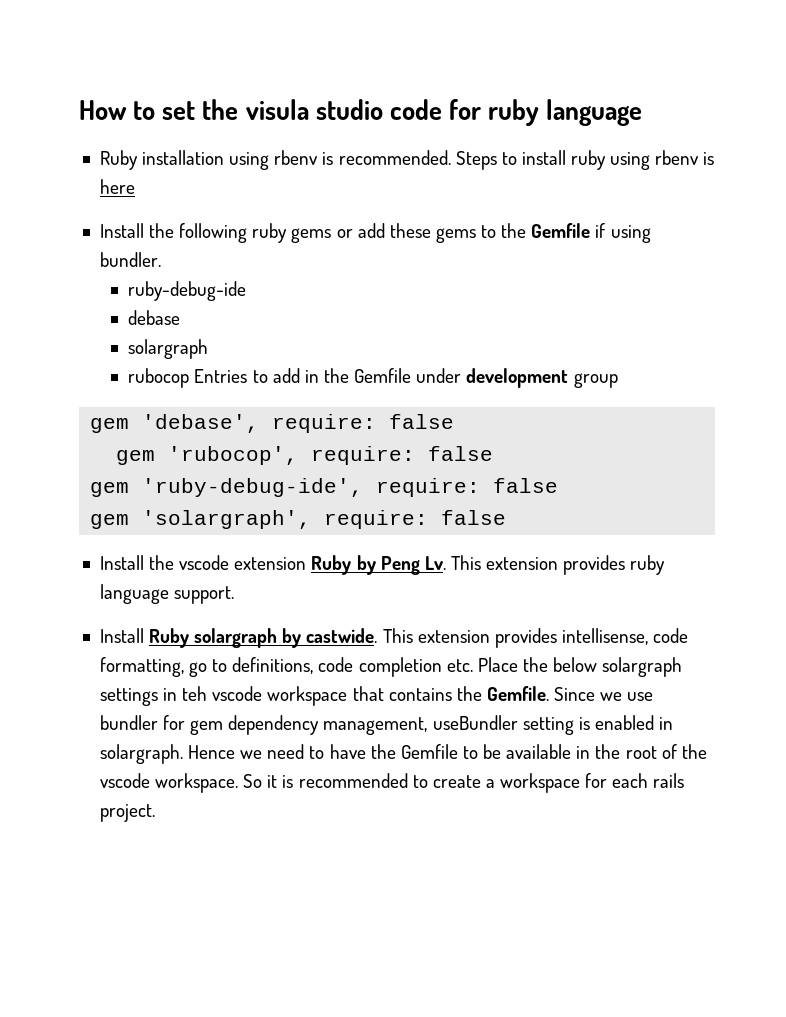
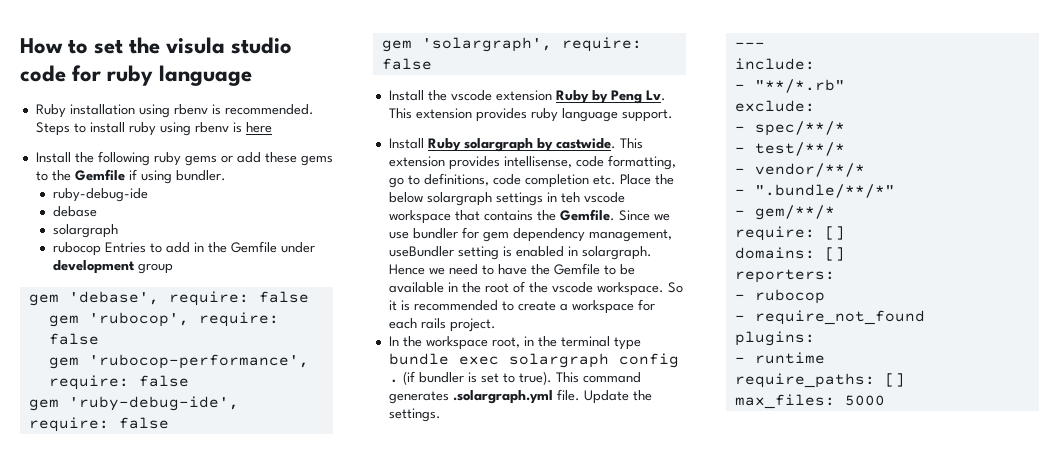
(494, 453) none -> [48,354,309,369] [48,375,189,390] // gem 'rubocop-performance', require: false
(155, 813) none -> [388,336,641,350] [388,353,679,368] [388,371,641,385] [388,389,652,404] [388,408,441,422] [734,42,765,48] [734,58,815,70] [734,79,845,93] [734,100,815,112] [734,121,845,136] [734,142,845,156] [734,163,865,177] [734,184,895,198] [734,205,835,220] [734,226,845,241] [734,247,845,261] [734,269,835,283] [734,289,825,304] [734,310,925,325] [734,331,815,346] [734,352,825,364] [734,373,905,388] [734,394,885,409] // In the workspace root, in the terminal type bundle exec solargraph config . (if bundler is set to true). This command generates .solargraph.yml file. Update the settings. // --- // include: // - "**/*.rb" // exclude: // - spec/**/* // - test/**/* // - vendor/**/* // - ".bundle/**/*" // - gem/**/* // require: [] // domains: [] // reporters: // - rubocop // - require_not_found // plugins: // - runtime // require_paths: [] // max_files: 5000

